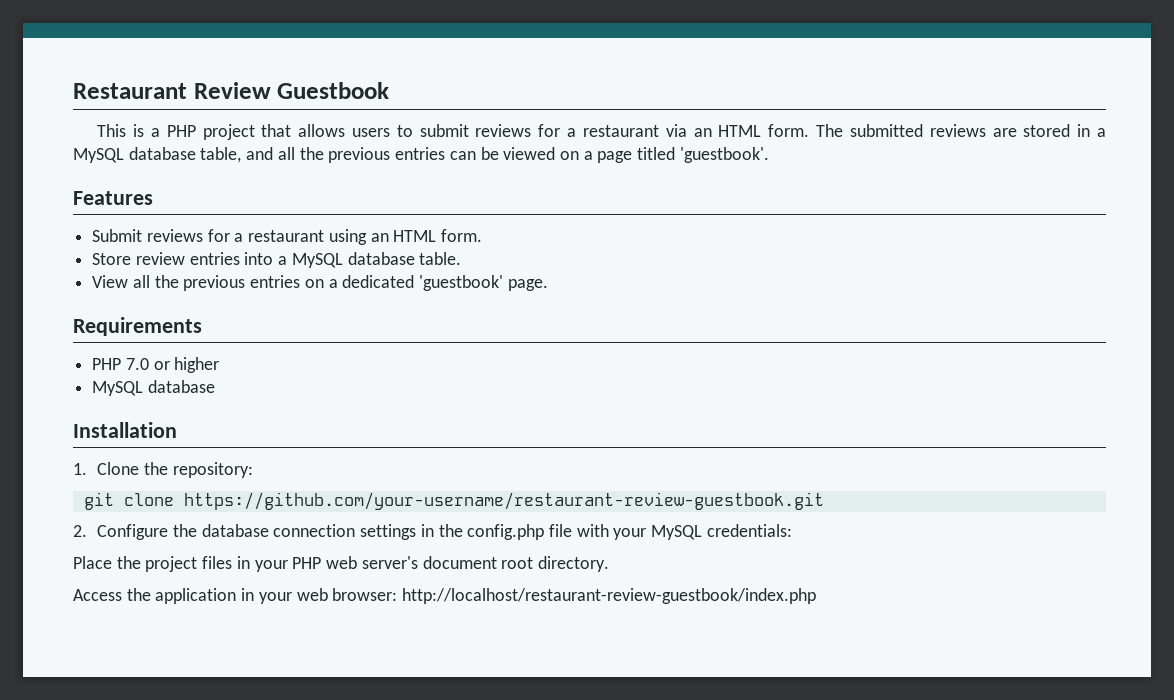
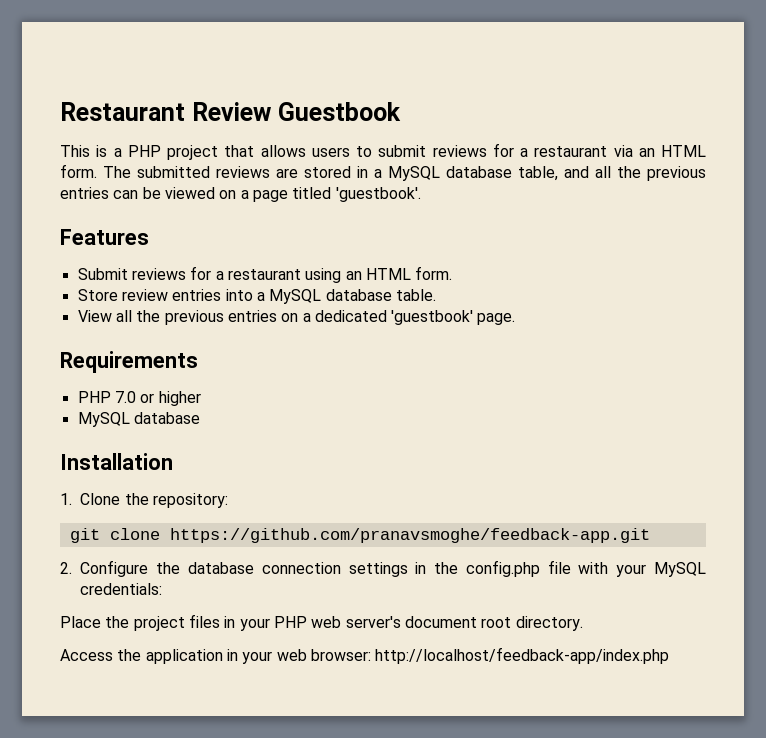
[183,492,824,510] https://github.com/your-username/restaurant-review-guestbook.git -> [169,528,650,543] https://github.com/pranavsmoghe/feedback-app.git
[402,588,817,604] http://localhost/restaurant-review-guestbook/index.php -> [375,647,670,664] http://localhost/feedback-app/index.php

